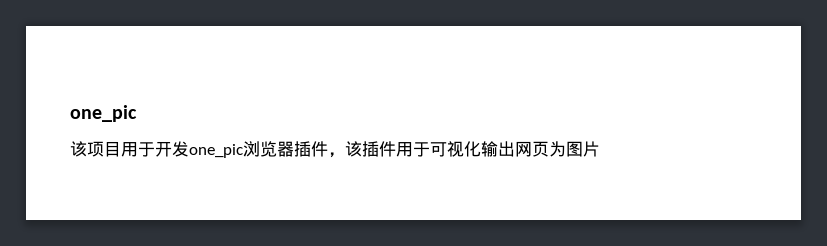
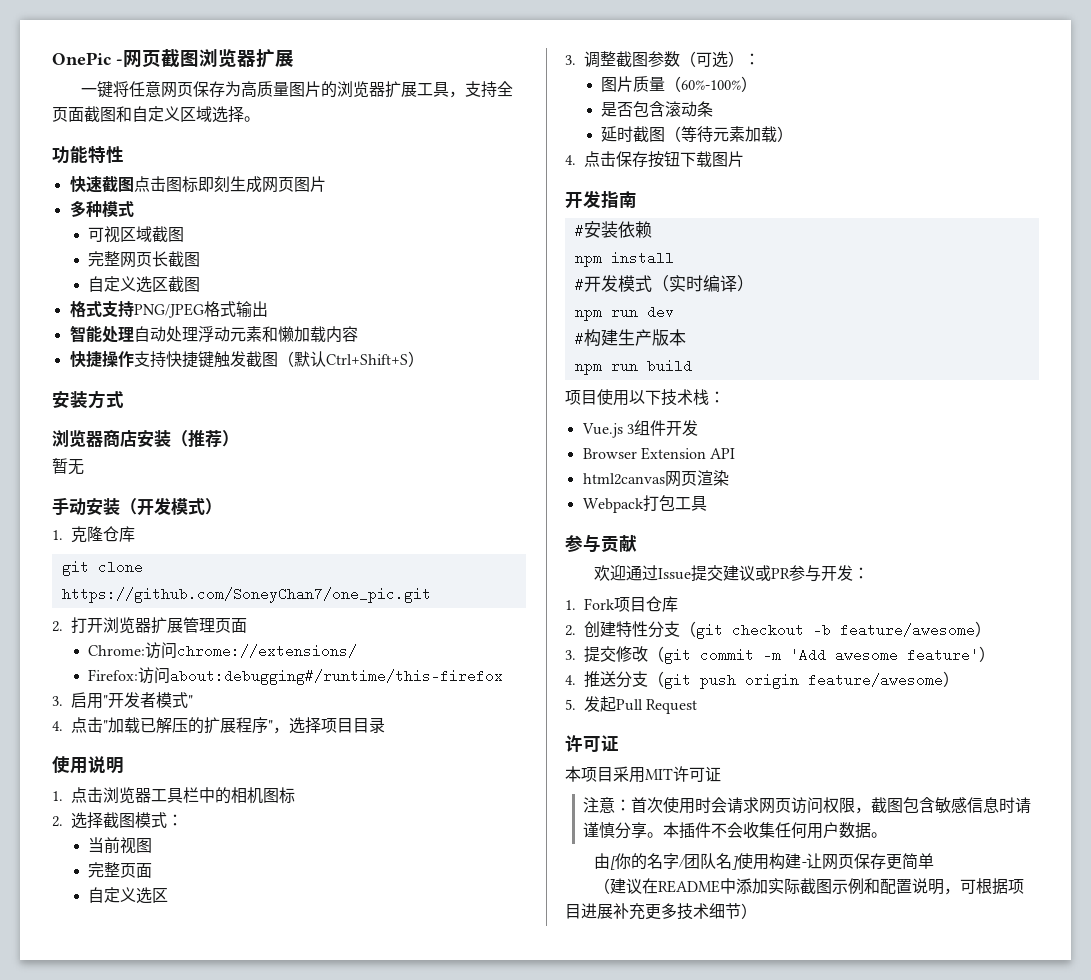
[70,105,137,122] [70,141,600,158] one_pic // 该项目用于开发one_pic浏览器插件，该插件用于可视化输出网页为图片 -> [52,49,294,68] [81,81,514,98] [52,106,260,123] [52,145,124,164] [69,176,326,193] [69,201,134,218] [88,226,185,243] [88,251,201,268] [88,276,201,293] [69,300,268,318] [69,325,358,343] [69,351,424,368] [52,390,124,409] [52,429,239,448] [52,458,84,475] [52,497,222,516] [52,526,135,543] [61,560,143,576] [61,587,431,603] [52,617,247,634] [88,642,358,659] [88,667,504,685] [52,692,193,709] [52,717,385,734] [52,756,124,774] [52,787,295,804] [52,812,183,829] [88,837,153,854] [88,862,153,878] [88,887,169,904] [565,51,760,68] [601,76,758,92] [601,101,714,117] [601,126,794,143] [565,151,744,168] [565,190,637,209] [574,221,652,238] [574,251,674,267] [574,275,754,292] [574,305,674,321] [574,329,686,347] [574,359,692,375] [565,389,725,406] [581,420,698,438] [582,447,736,460] [582,470,729,487] [582,495,707,513] [565,534,637,553] [594,565,870,582] [565,596,678,612] [565,621,991,639] [565,646,995,664] [565,671,959,689] [565,696,698,714] [565,735,619,752] [565,766,721,783] [583,797,1032,814] [583,822,888,839] [594,853,935,870] [594,878,1025,895] [565,903,757,920] OnePic -网页截图浏览器扩展 // 一键将任意网页保存为高质量图片的浏览器扩展工具，支持全页面截图和自定义区域选择。 // 功能特性 // 快速截图点击图标即刻生成网页图片 // 多种模式 // 可视区域截图 // 完整网页长截图 // 自定义选区截图 // 格式支持PNG/JPEG格式输出 // 智能处理自动处理浮动元素和懒加载内容 // 快捷操作支持快捷键触发截图（默认Ctrl+Shift+S） // 安装方式 // 浏览器商店安装（推荐） // 暂无 // 手动安装（开发模式） // 1.克隆仓库 // git clone https://github.com/SoneyChan7/one_pic.git // 2.打开浏览器扩展管理页面 // Chrome:访问chrome://extensions/ // Firefox:访问about:debugging#/runtime/this-firefox // 3.启用"开发者模式" // 4.点击"加载已解压的扩展程序"，选择项目目录 // 使用说明 // 1.点击浏览器工具栏中的相机图标 // 2.选择截图模式： // 当前视图 // 完整页面 // 自定义选区 // 3.调整截图参数（可选）： // 图片质量（60%-100%） // 是否包含滚动条 // 延时截图（等待元素加载） // 4.点击保存按钮下载图片 // 开发指南 // #安装依赖 // npm install // #开发模式（实时编译） // npm run dev // #构建生产版本 // npm run build // 项目使用以下技术栈： // Vue.js 3组件开发 // Browser Extension API // html2canvas网页渲染 // Webpack打包工具 // 参与贡献 // 欢迎通过Issue提交建议或PR参与开发： // 1. Fork项目仓库 // 2.创建特性分支（git checkout -b feature/awesome） // 3.提交修改（git commit -m 'Add awesome feature'） // 4.推送分支（git push origin feature/awesome） // 5.发起Pull Request // 许可证 // 本项目采用MIT许可证 // 注意：首次使用时会请求网页访问权限，截图包含敏感信息时请谨慎分享。本插件不会收集任何用户数据。 // 由[你的名字/团队名]使用构建-让网页保存更简单 // （建议在README中添加实际截图示例和配置说明，可根据项目进展补充更多技术细节）

